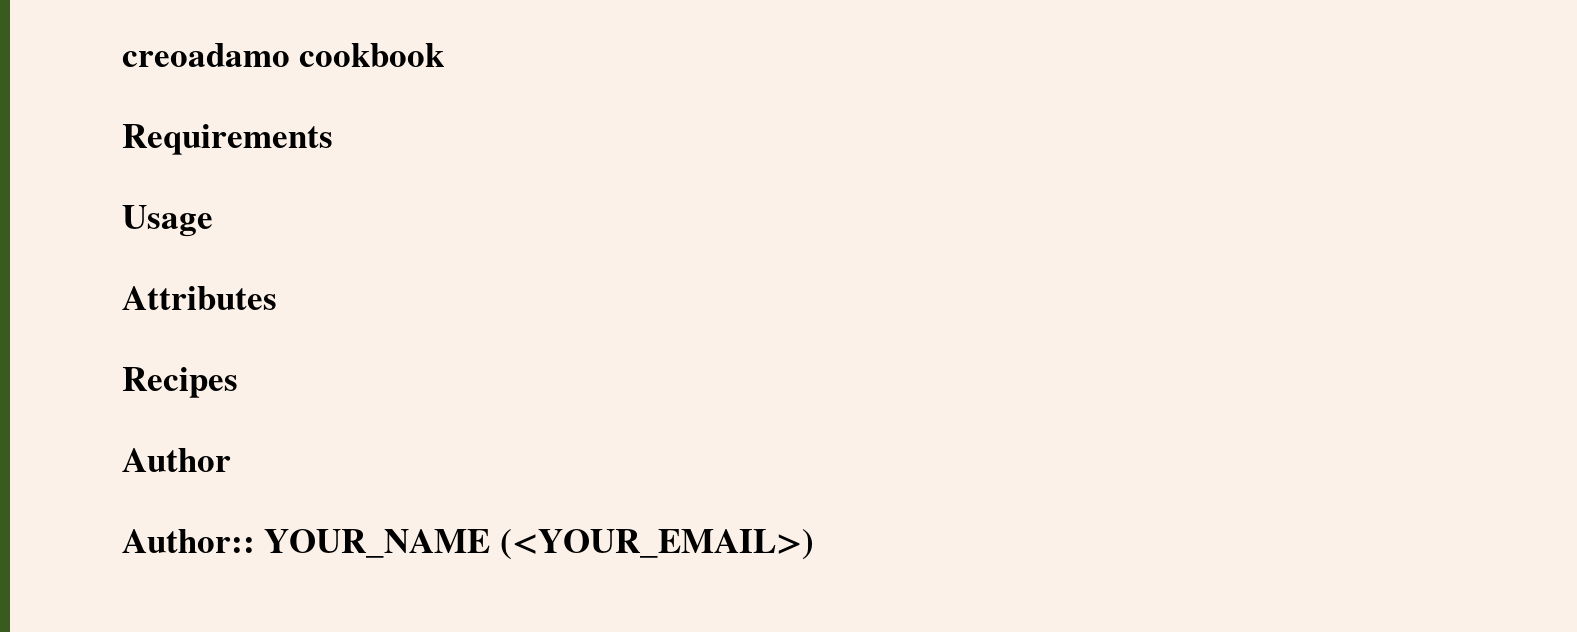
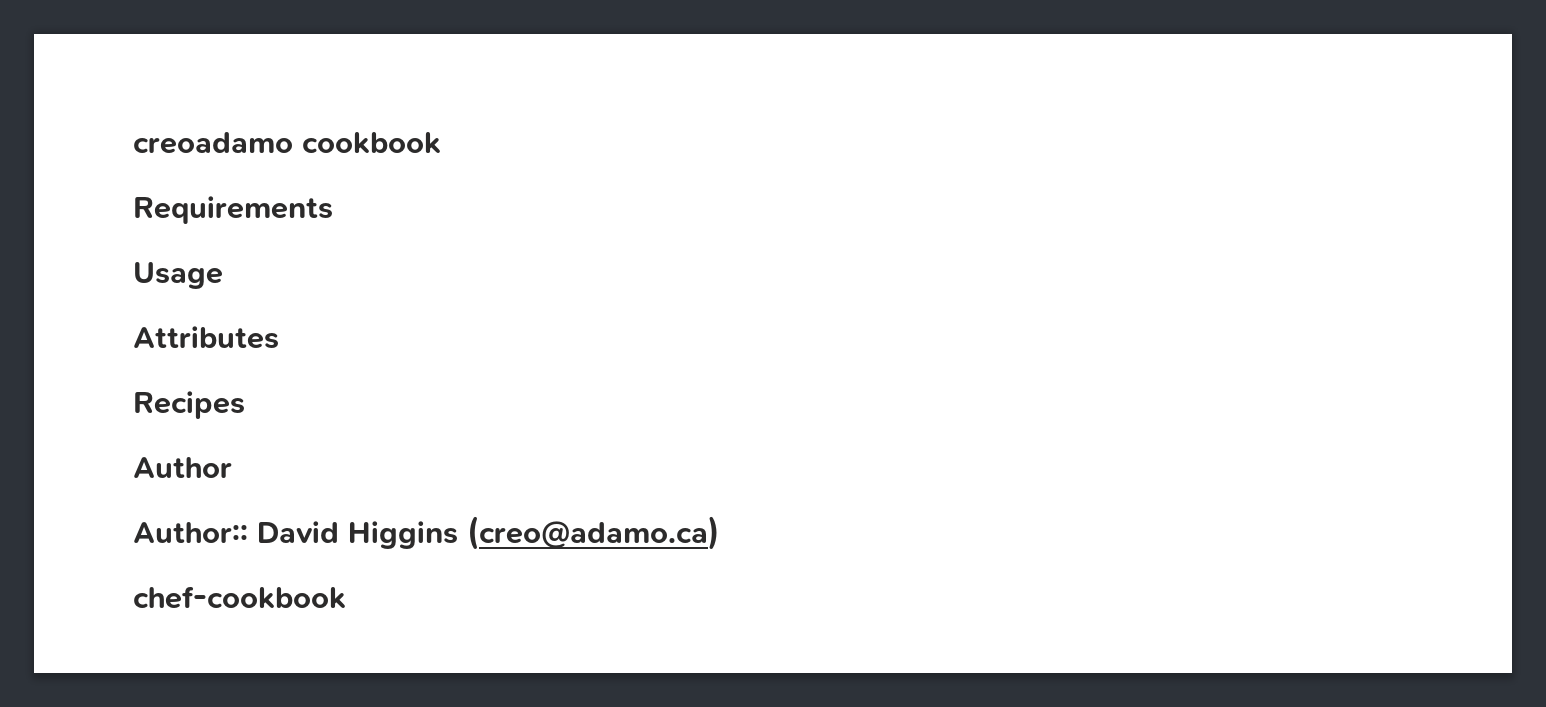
[264,529,814,560] YOUR_NAME (<YOUR_EMAIL>) -> [257,516,720,550] [133,586,346,609] David Higgins (creo@adamo.ca) // chef-cookbook

